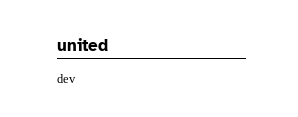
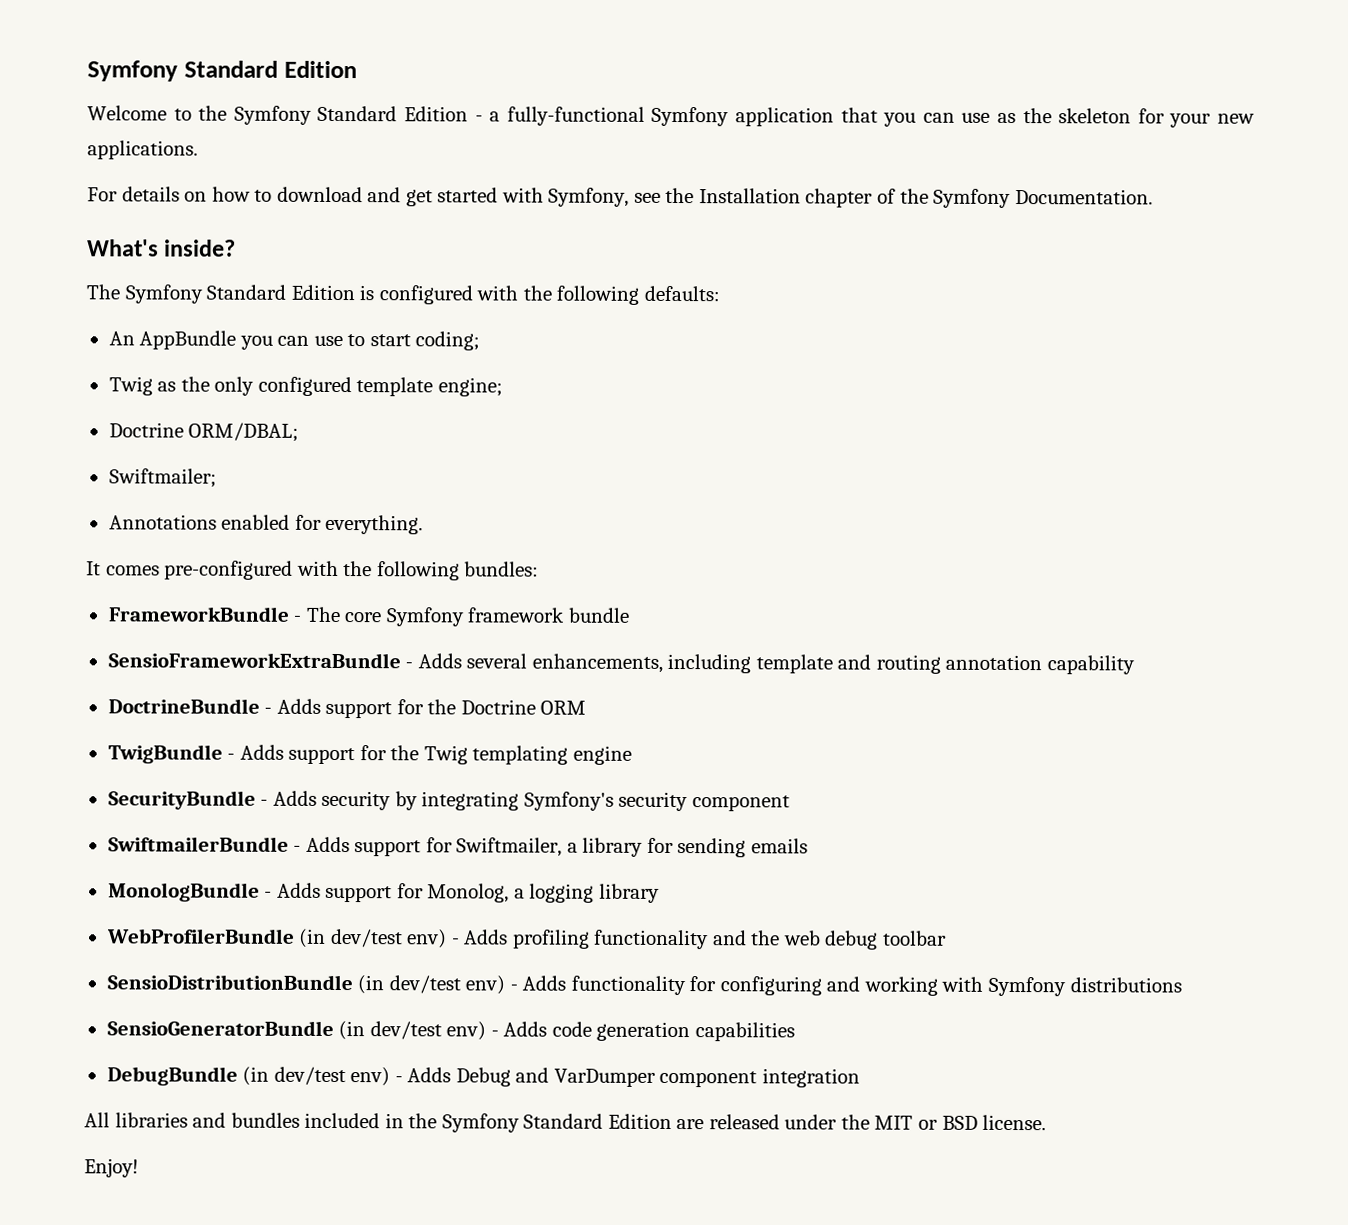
[57,38,108,51] [57,74,76,83] united // dev -> [87,60,357,82] [87,105,1255,128] [87,140,198,160] [87,186,1153,208] [87,239,237,257] [86,284,720,305] [108,330,481,351] [108,376,503,397] [108,422,300,442] [108,468,217,488] [108,514,424,535] [86,560,540,581] [107,606,630,627] [107,652,1135,675] [107,698,587,719] [107,744,632,765] [107,790,790,812] [107,836,808,858] [107,882,660,903] [106,928,947,950] [106,974,1182,997] [106,1020,795,1042] [106,1066,860,1088] [84,1112,1047,1133] [84,1158,139,1178] Symfony Standard Edition // Welcome to the Symfony Standard Edition - a fully-functional Symfony application that you can use as the skeleton for your new applications. // For details on how to download and get started with Symfony, see the Installation chapter of the Symfony Documentation. // What's inside? // The Symfony Standard Edition is configured with the following defaults: // An AppBundle you can use to start coding; // Twig as the only configured template engine; // Doctrine ORM/DBAL; // Swiftmailer; // Annotations enabled for everything. // It comes pre-configured with the following bundles: // FrameworkBundle - The core Symfony framework bundle // SensioFrameworkExtraBundle - Adds several enhancements, including template and routing annotation capability // DoctrineBundle - Adds support for the Doctrine ORM // TwigBundle - Adds support for the Twig templating engine // SecurityBundle - Adds security by integrating Symfony's security component // SwiftmailerBundle - Adds support for Swiftmailer, a library for sending emails // MonologBundle - Adds support for Monolog, a logging library // WebProfilerBundle (in dev/test env) - Adds profiling functionality and the web debug toolbar // SensioDistributionBundle (in dev/test env) - Adds functionality for configuring and working with Symfony distributions // SensioGeneratorBundle (in dev/test env) - Adds code generation capabilities // DebugBundle (in dev/test env) - Adds Debug and VarDumper component integration // All libraries and bundles included in the Symfony Standard Edition are released under the MIT or BSD license. // Enjoy!

